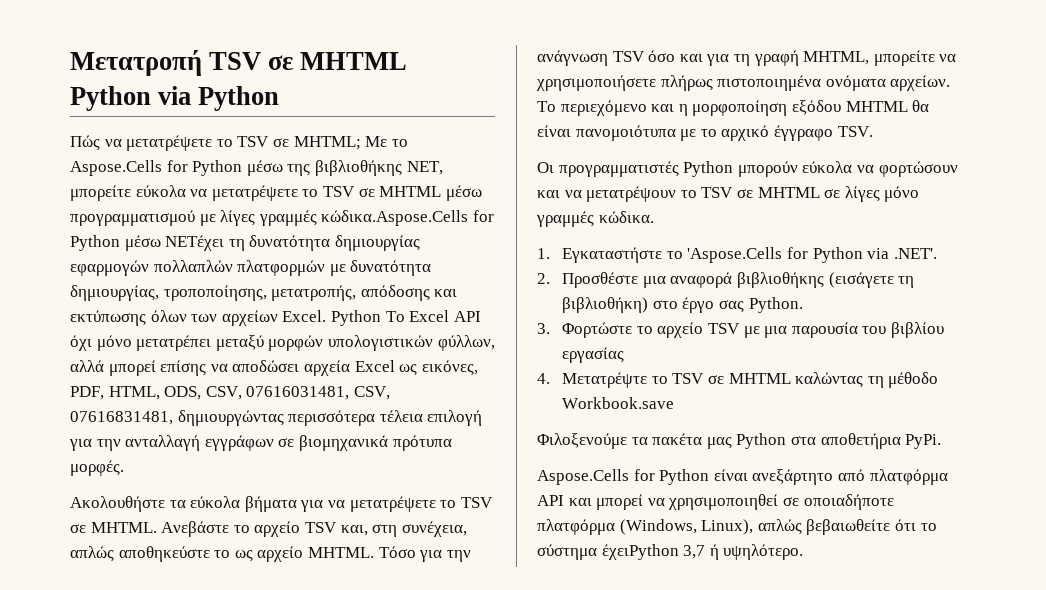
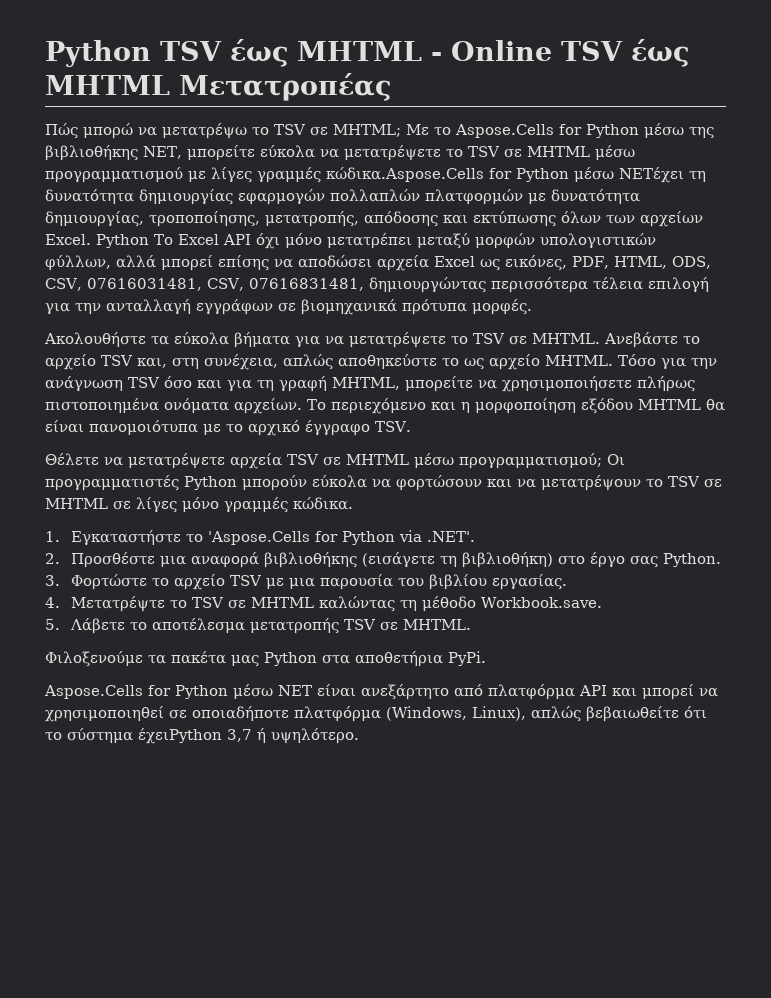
[70,50,408,76] [70,86,280,111] [70,135,213,151] Μετατροπή TSV σε MHTML Python via Python // Πώς να μετατρέψετε -> [45,39,689,67] [45,73,391,101] [45,123,247,139] Python TSV έως MHTML - Online TSV έως MHTML Μετατροπέας // Πώς μπορώ να μετατρέψω
(873, 131) none -> [45,453,602,469] Θέλετε να μετατρέψετε αρχεία TSV σε MHTML μέσω προγραμματισμού;
[562,347,625,363] εργασίας -> [491,574,567,590] εργασίας.
[562,397,675,409] Workbook.save -> [480,597,602,608] [45,618,471,634] Workbook.save. // 5. Λάβετε το αποτέλεσμα μετατροπής TSV σε MHTML.
(710, 477) none -> [233,684,312,699] μέσω NET

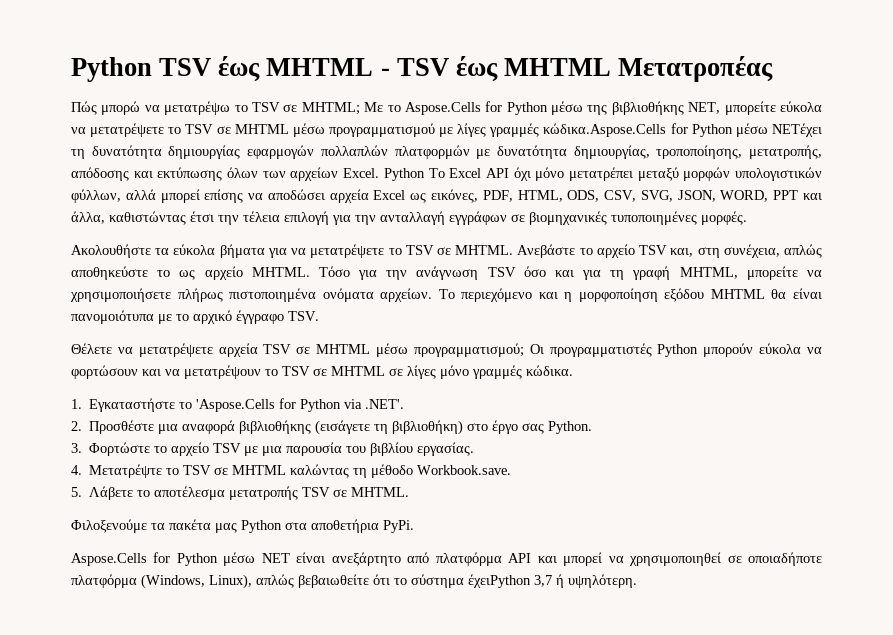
[451,40,552,61] Online -> (390, 72) none
[86,277,588,293] 07616031481, CSV, 07616831481, δημιουργώντας περισσότερα -> [640,190,823,202] [71,211,239,225] SVG, JSON, WORD, PPT και άλλα, καθιστώντας έτσι την
[301,299,467,315] βιομηχανικά πρότυπα -> [529,211,697,225] βιομηχανικές τυποποιημένες
[271,728,359,744] υψηλότερο. -> [568,574,637,588] υψηλότερη.

